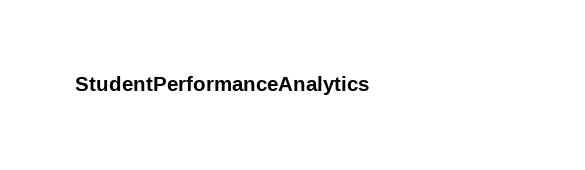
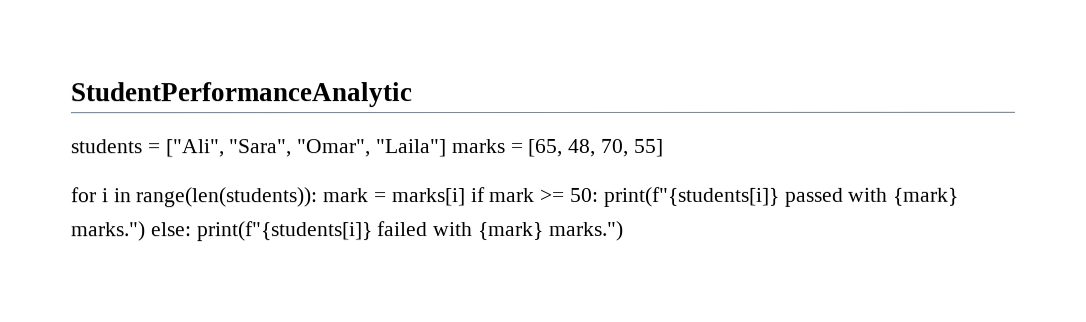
[75,76,369,95] StudentPerformanceAnalytics -> [70,82,412,108] [70,138,663,158] [71,186,960,208] [71,220,624,242] StudentPerformanceAnalytic // students = ["Ali", "Sara", "Omar", "Laila"] marks = [65, 48, 70, 55] // for i in range(len(students)): mark = marks[i] if mark >= 50: print(f"{students[i]} passed with {mark} marks.") else: print(f"{students[i]} failed with {mark} marks.")

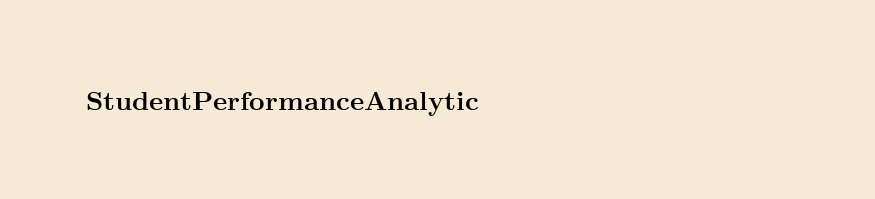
[70,138,663,158] [71,186,960,208] [71,220,624,242] // students = ["Ali", "Sara", "Omar", "Laila"] marks = [65, 48, 70, 55] // for i in range(len(students)): mark = marks[i] if mark >= 50: print(f"{students[i]} passed with {mark} marks.") else: print(f"{students[i]} failed with {mark} marks.") -> (479, 103) none

